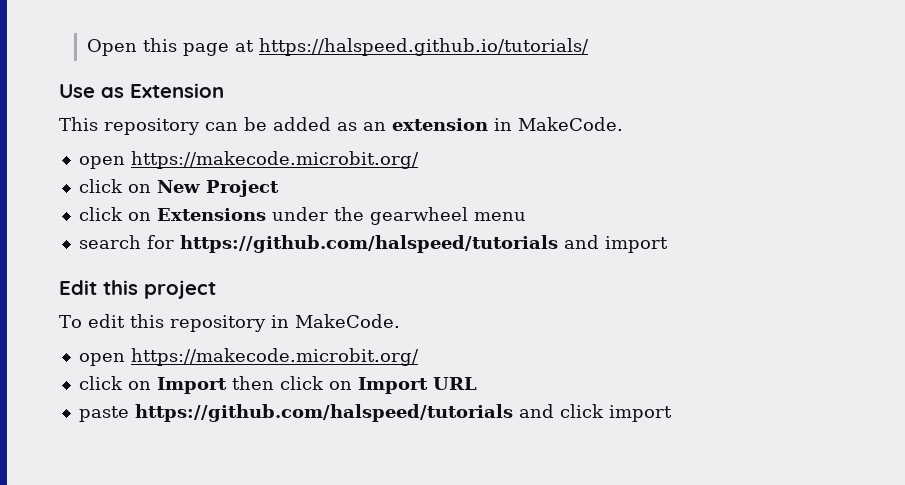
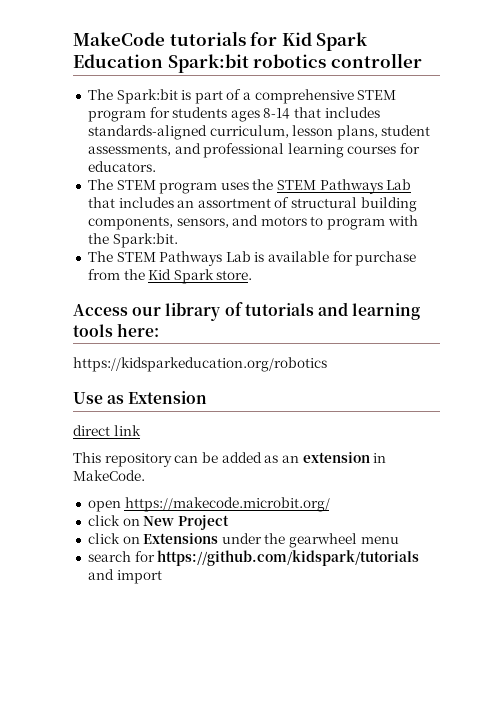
[86,38,589,56] Open this page at https://halspeed.github.io/tutorials/ -> [73,31,368,51] [73,53,422,73] [87,89,397,104] [87,107,380,122] [87,125,431,140] [87,143,421,158] [87,161,156,172] [87,179,412,194] [87,197,417,212] [87,215,418,230] [87,233,178,248] [87,251,417,266] [87,269,253,284] [73,302,421,321] [73,323,160,337] [73,357,327,372] MakeCode tutorials for Kid Spark Education Spark:bit robotics controller // The Spark:bit is part of a comprehensive STEM program for students ages 8-14 that includes standards-aligned curriculum, lesson plans, student assessments, and professional learning courses for educators. // The STEM program uses the STEM Pathways Lab that includes an assortment of structural building components, sensors, and motors to program with the Spark:bit. // The STEM Pathways Lab is available for purchase from the Kid Spark store. // Access our library of tutorials and learning tools here: // https://kidsparkeducation.org/robotics
(224, 90) none -> [73,425,141,436] // direct link
[179,235,558,253] https://github.com/halspeed/tutorials -> [157,550,420,566] https://github.com/kidspark/tutorials
[59,280,216,299] [59,314,400,332] [78,348,419,366] [78,376,477,394] [78,404,672,422] // Edit this project // To edit this repository in MakeCode. // open https://makecode.microbit.org/ // click on Import then click on Import URL // paste https://github.com/halspeed/tutorials and click import -> (162, 577) none

